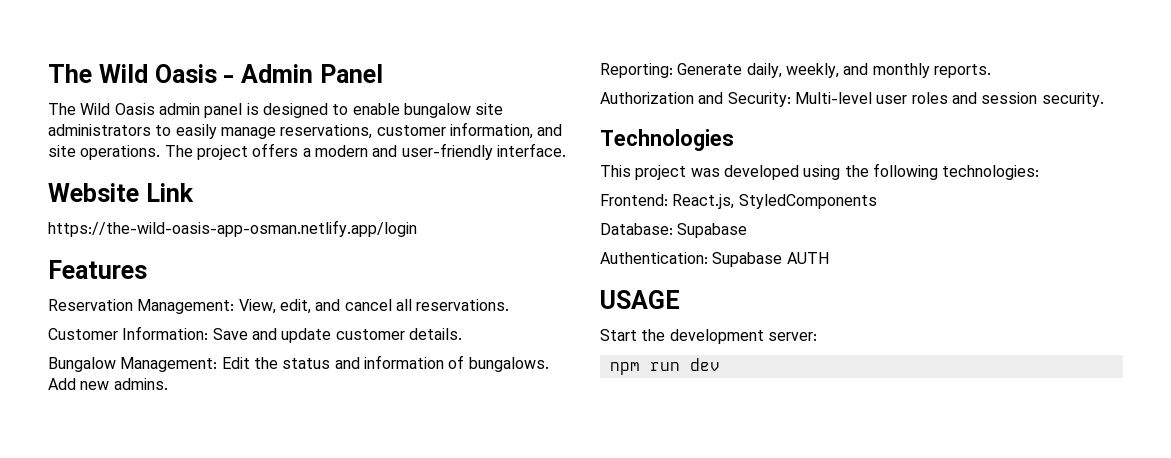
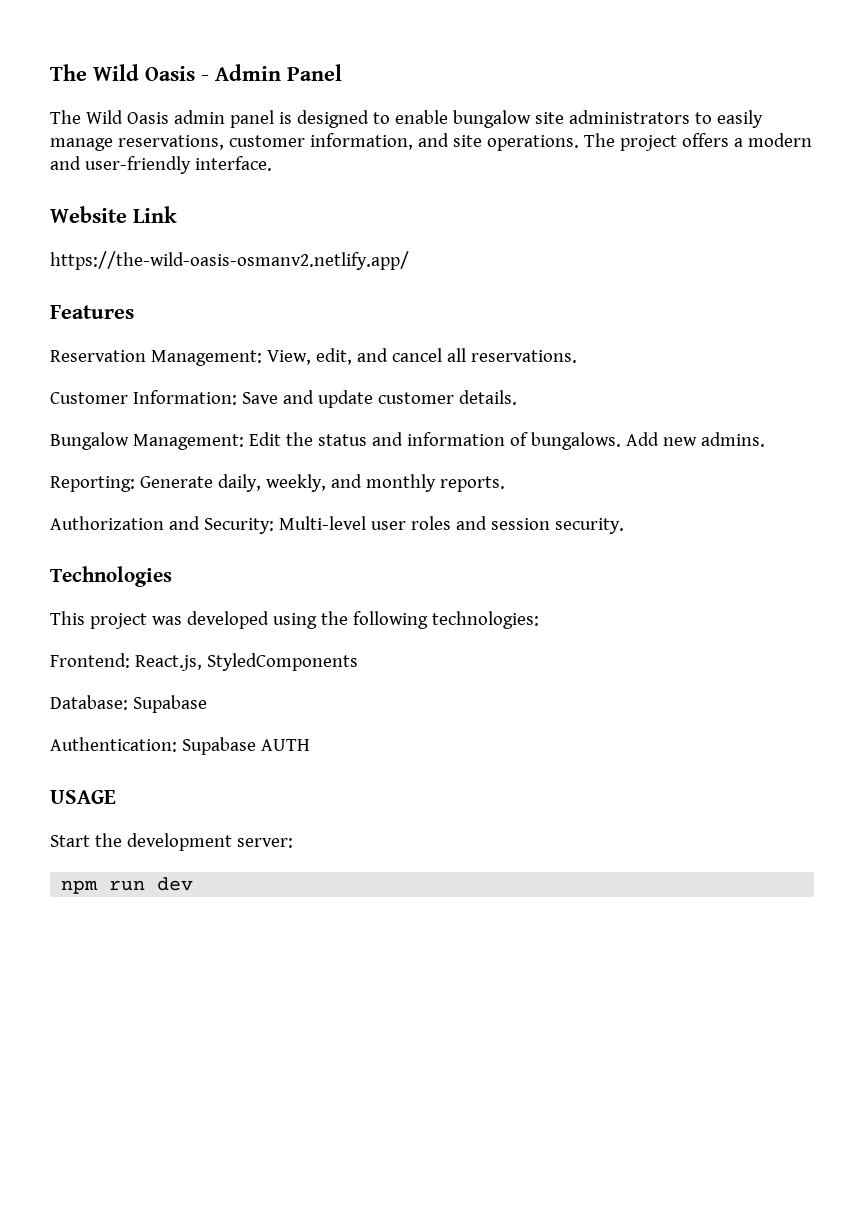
[48,220,417,237] https://the-wild-oasis-app-osman.netlify.app/login -> [50,251,409,270] https://the-wild-oasis-osmanv2.netlify.app/

